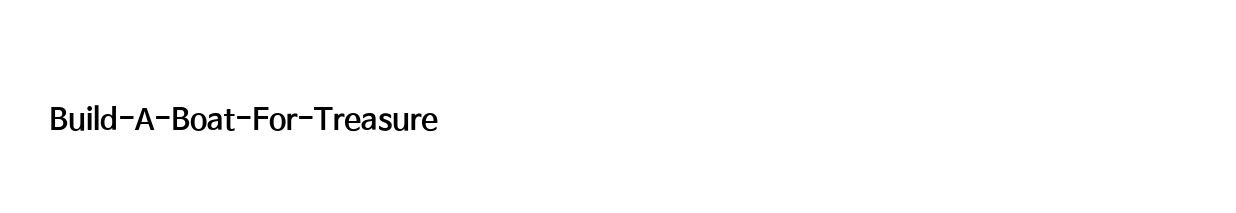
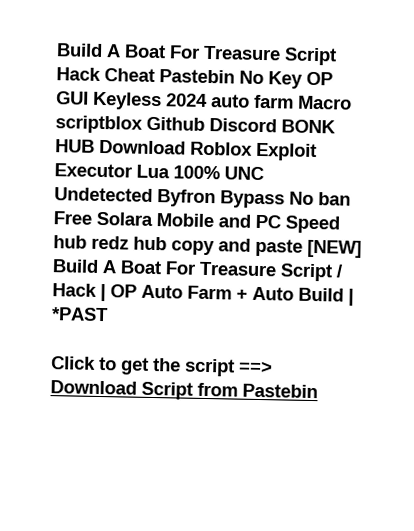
[49,105,438,132] Build-A-Boat-For-Treasure -> [56,43,337,66] [56,67,333,89] [56,91,352,111] [55,115,336,134] [55,139,317,162] [54,163,264,181] [54,187,351,209] [53,211,340,234] [53,235,362,258] [52,259,343,282] [52,283,354,306] [51,307,109,322] [51,356,273,377] [50,380,318,400] Build A Boat For Treasure Script Hack Cheat Pastebin No Key OP GUI Keyless 2024 auto farm Macro scriptblox Github Discord BONK HUB Download Roblox Exploit Executor Lua 100% UNC Undetected Byfron Bypass No ban Free Solara Mobile and PC Speed hub redz hub copy and paste [NEW] Build A Boat For Treasure Script / Hack | OP Auto Farm + Auto Build | *PAST // Click to get the script ==> Download Script from Pastebin

